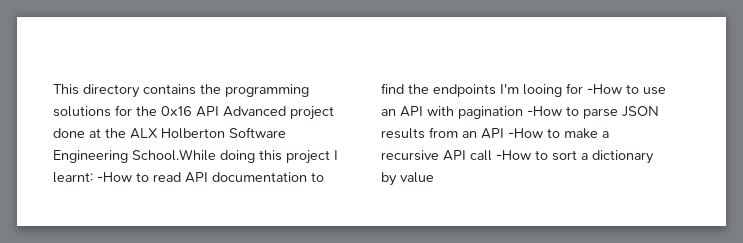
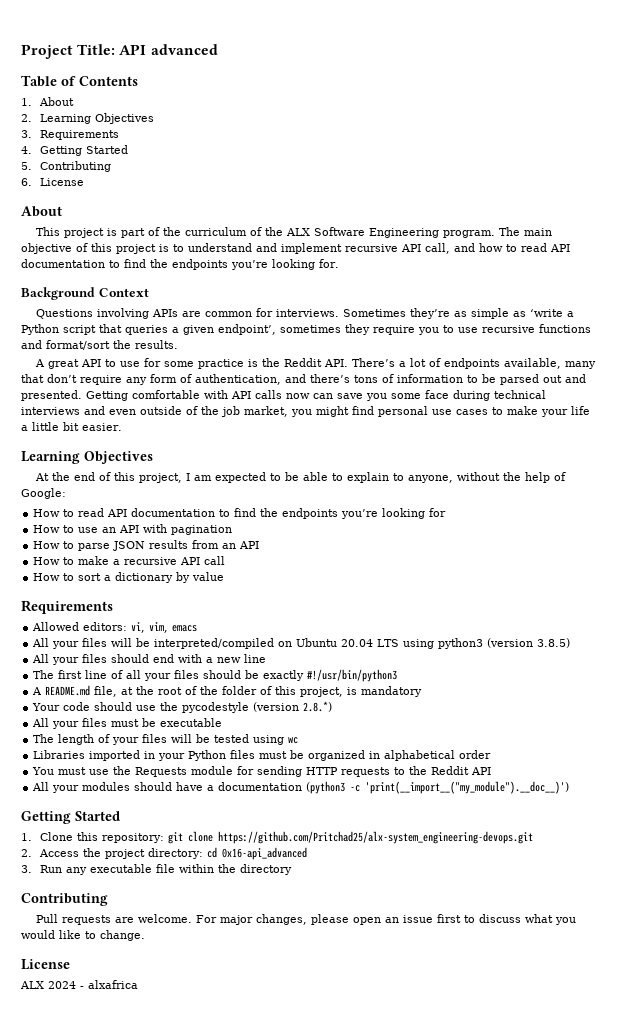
[53,84,309,98] [53,105,334,120] [53,128,101,138] This directory contains the programming solutions for the 0x16 API Advanced project done at -> [21,44,218,59] [21,75,138,87] [21,97,74,106] [21,113,154,124] [21,130,119,140] [21,145,128,156] [21,161,111,172] [21,178,84,186] [21,206,62,217] [36,227,263,238] Project Title: API advanced // Table of Contents // 1. About // 2. Learning Objectives // 3. Requirements // 4. Getting Started // 5. Contributing // 6. License // About // This project is part of the curriculum of
[161,128,225,139] Holberton -> (311, 232) none
[132,149,338,164] [53,172,324,183] [381,83,622,97] School.While doing this project I learnt: -How to read API documentation to find the endpoints I'm looing for -How -> [443,227,553,238] [21,243,570,254] [21,259,339,270] [21,287,149,300] [36,308,575,319] [21,324,591,335] [21,340,178,350] [35,358,597,369] [21,374,586,385] [21,390,546,401] [21,406,590,417] [21,422,122,431] [21,451,153,464] [35,472,567,483] [21,488,66,499] [33,508,447,519] [33,525,61,533] program. The main objective of this project is to understand and implement recursive API call, and how to read API documentation to find the endpoints you’re looking for. // Background Context // Questions involving APIs are common for interviews. Sometimes they’re as simple as ‘write a Python script that queries a given endpoint’, sometimes they require you to use recursive functions and format/sort the results. // A great API to use for some practice is the Reddit API. There’s a lot of endpoints available, many that don’t require any form of authentication, and there’s tons of information to be parsed out and presented. Getting comfortable with API calls now can save you some face during technical interviews and even outside of the job market, you might find personal use cases to make your life a little bit easier. // Learning Objectives // At the end of this project, I am expected to be able to explain to anyone, without the help of Google: // How to read API documentation to find the endpoints you’re looking for // How
[527,106,562,116] -How -> [33,541,61,549] // How
[508,128,543,138] -How -> [33,557,61,565] // How
[496,150,531,160] -How -> [33,573,61,581] // How
(434, 177) none -> [21,600,113,614] [32,622,198,633] [32,638,571,649] [32,654,267,665] [33,669,398,682] [32,685,423,697] [32,701,333,713] [32,718,223,729] [33,734,299,745] [33,750,492,761] [32,766,492,777] [32,781,570,794] [21,811,120,824] [21,831,533,844] [21,847,307,860] [21,864,292,875] [21,893,108,906] [36,914,577,925] [21,930,145,941] [21,959,70,970] [20,980,138,989] // Requirements // Allowed editors: vi, vim, emacs // All your files will be interpreted/compiled on Ubuntu 20.04 LTS using python3 (version 3.8.5) // All your files should end with a new line // The first line of all your files should be exactly #!/usr/bin/python3 // A README.md file, at the root of the folder of this project, is mandatory // Your code should use the pycodestyle (version 2.8.*) // All your files must be executable // The length of your files will be tested using wc // Libraries imported in your Python files must be organized in alphabetical order // You must use the Requests module for sending HTTP requests to the Reddit API // All your modules should have a documentation (python3 -c 'print(__import__("my_module").__doc__)') // Getting Started // 1. Clone this repository: git clone https://github.com/Pritchad25/alx-system_engineering-devops.git // 2. Access the project directory: cd 0x16-api_advanced // 3. Run any executable file within the directory // Contributing // Pull requests are welcome. For major changes, please open an issue first to discuss what you would like to change. // License // ALX 2024 - alxafrica

